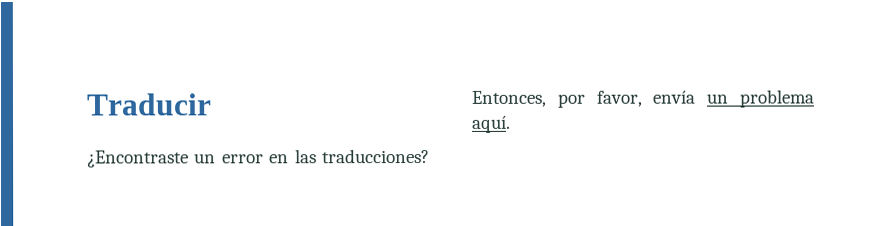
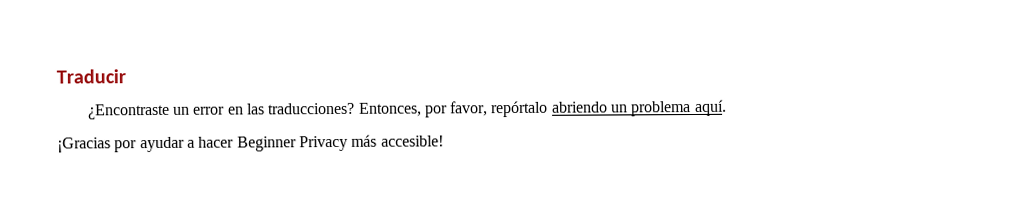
[652,90,696,104] envía -> [491,100,608,118] repórtalo abriendo
(511, 124) none -> [57,134,444,153] // ¡Gracias por ayudar a hacer Beginner Privacy más accesible!

